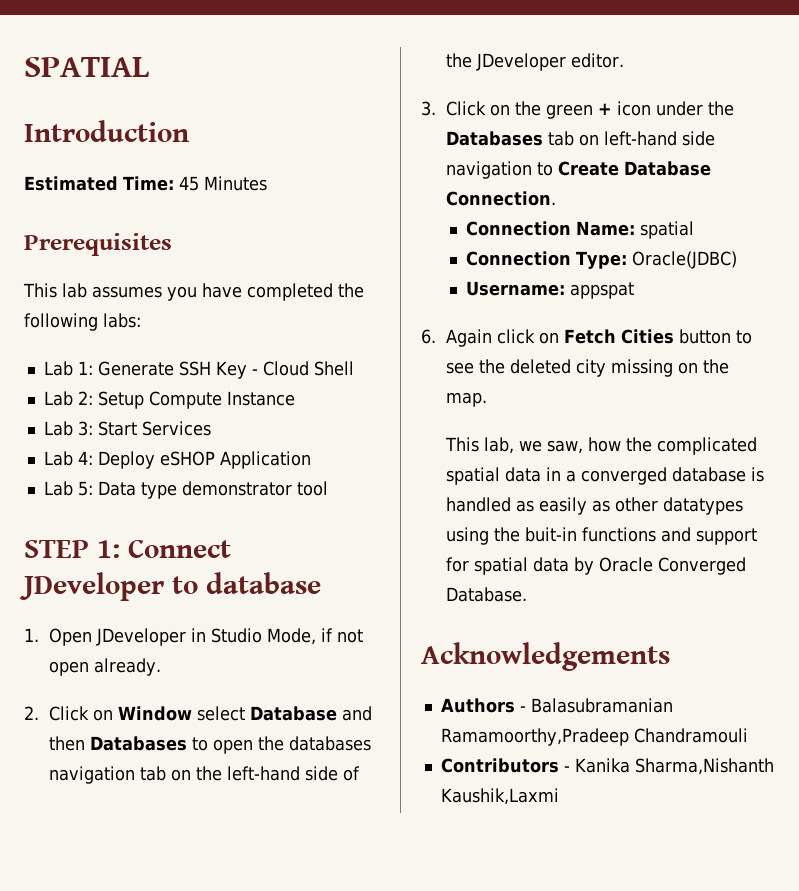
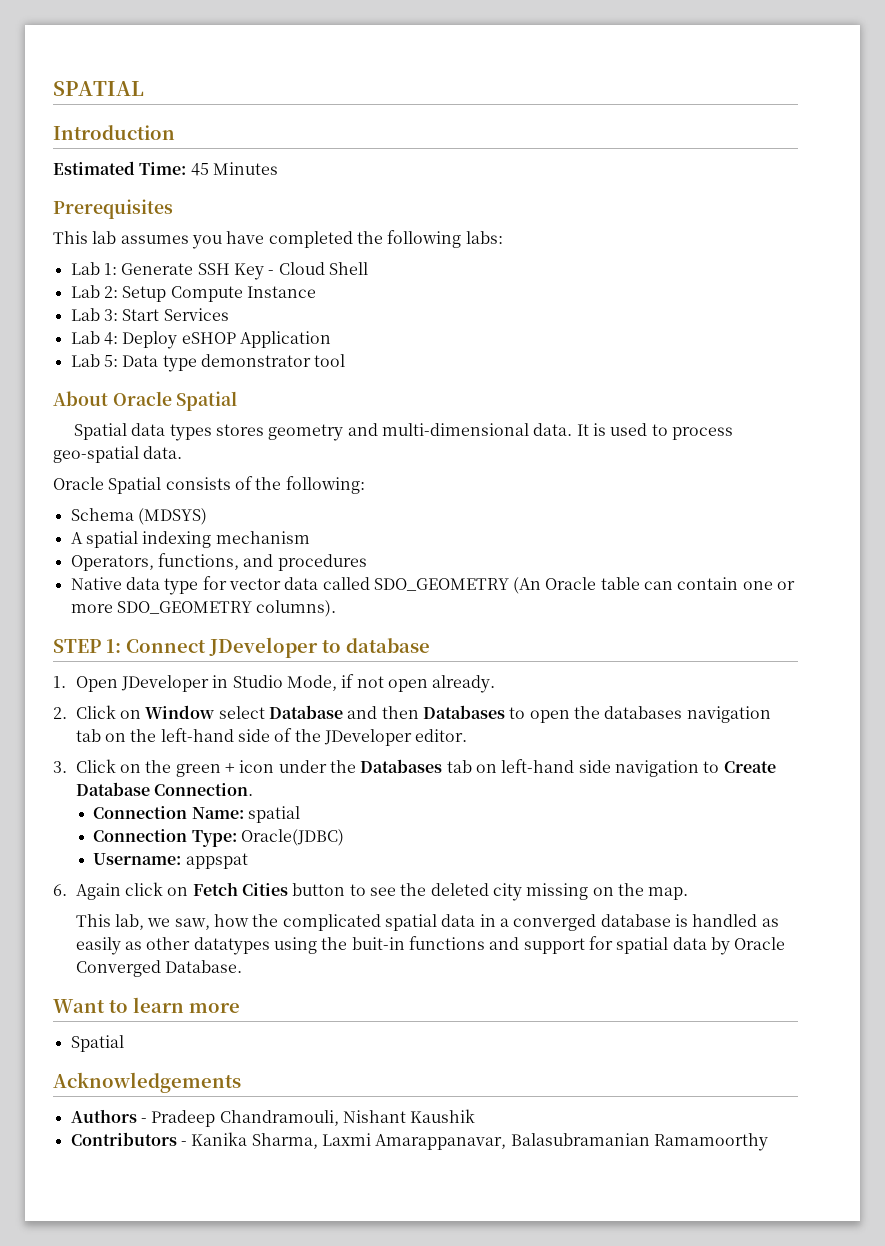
(328, 488) none -> [53,391,238,411] [74,423,733,441] [53,446,183,463] [53,476,365,494] [70,508,207,525] [70,531,310,548] [70,553,367,571] [70,576,796,595] [70,600,337,617] // About Oracle Spatial // Spatial data types stores geometry and multi-dimensional data. It is used to process geo-spatial data. // Oracle Spatial consists of the following: // Schema (MDSYS) // A spatial indexing mechanism // Operators, functions, and procedures // Native data type for vector data called SDO_GEOMETRY (An Oracle table can contain one or more SDO_GEOMETRY columns).
(528, 594) none -> [53,997,240,1013] [70,1035,124,1052] // Want to learn more // Spatial
[530,698,673,713] [440,728,748,746] Balasubramanian Ramamoorthy,Pradeep Chandramouli -> [151,1109,476,1127] Pradeep Chandramouli, Nishant Kaushik
[634,758,774,775] [440,788,559,805] Sharma,Nishanth Kaushik,Laxmi -> [251,1133,768,1151] Sharma, Laxmi Amarappanavar, Balasubramanian Ramamoorthy

